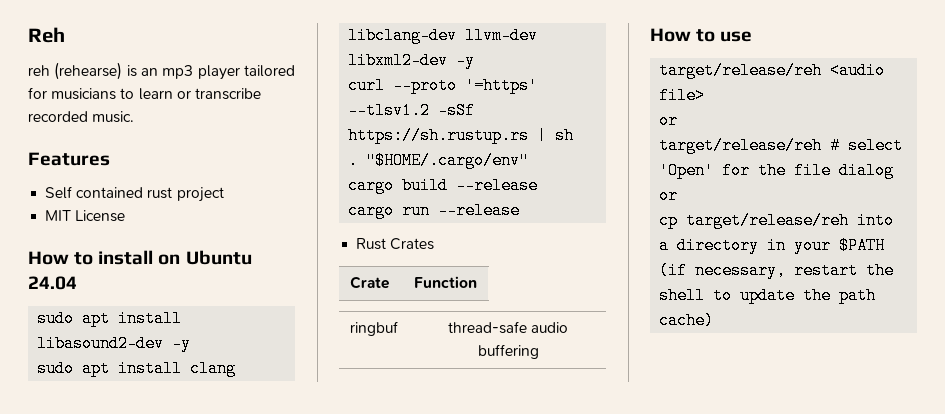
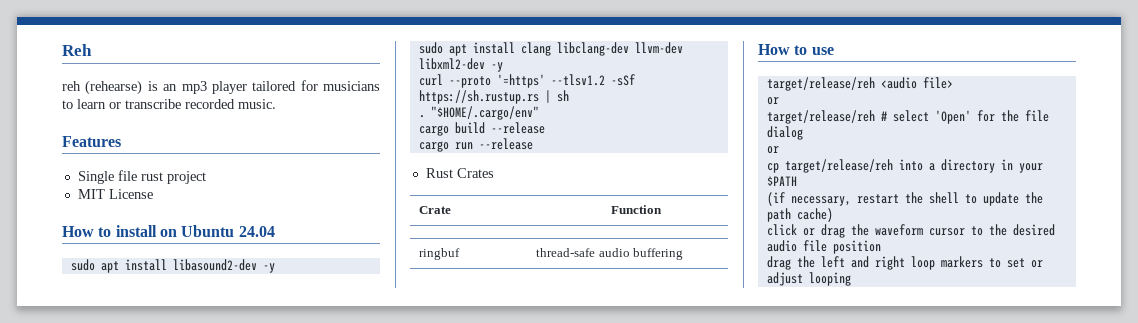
[45,186,144,199] Self contained -> [77,170,137,184] Single file
(715, 320) none -> [766,224,1055,238] [766,240,881,254] [766,256,1043,270] [766,272,851,286] // click or drag the waveform cursor to the desired audio file position // drag the left and right loop markers to set or adjust looping

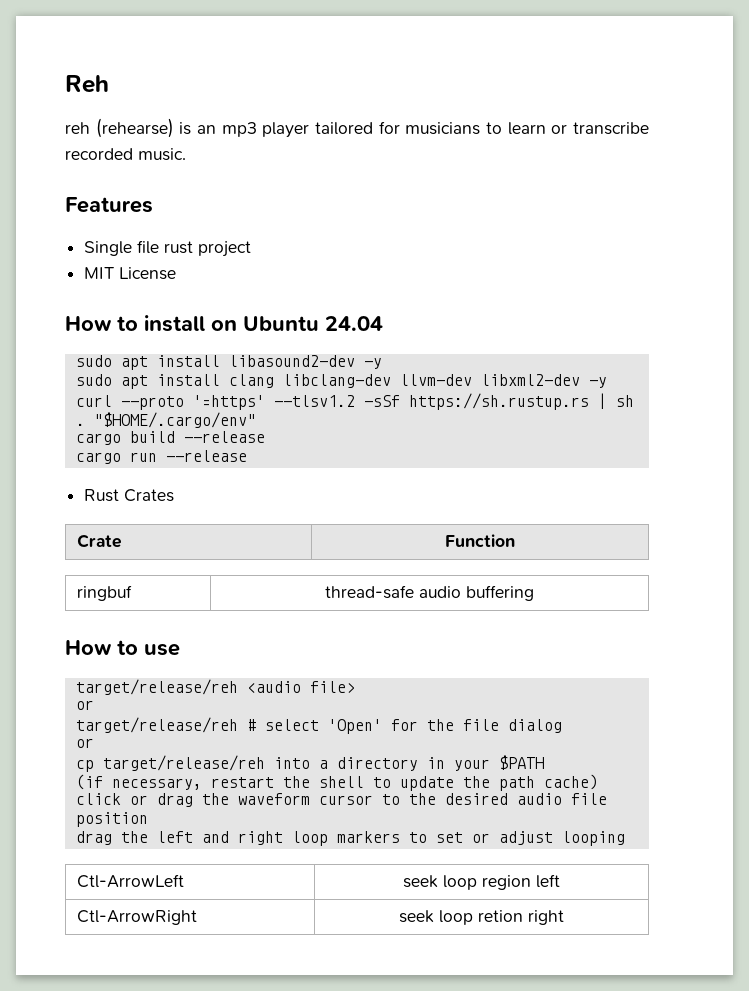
(851, 279) none -> [76,874,184,888] [403,874,560,890] [76,910,197,925] [399,910,564,925] // Ctl-ArrowLeft | seek loop region left // Ctl-ArrowRight | seek loop retion right

